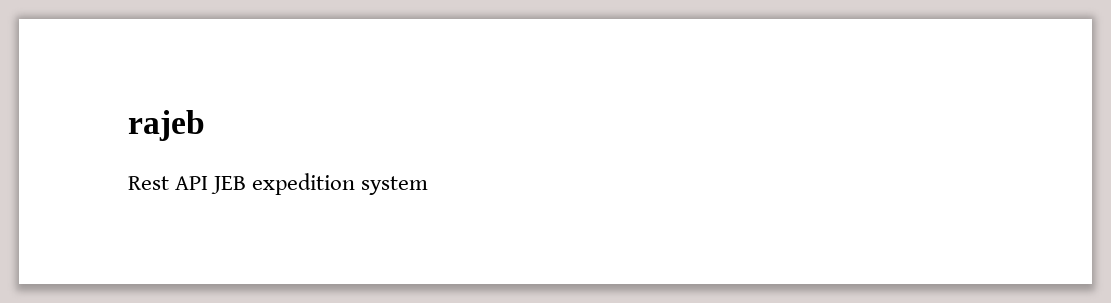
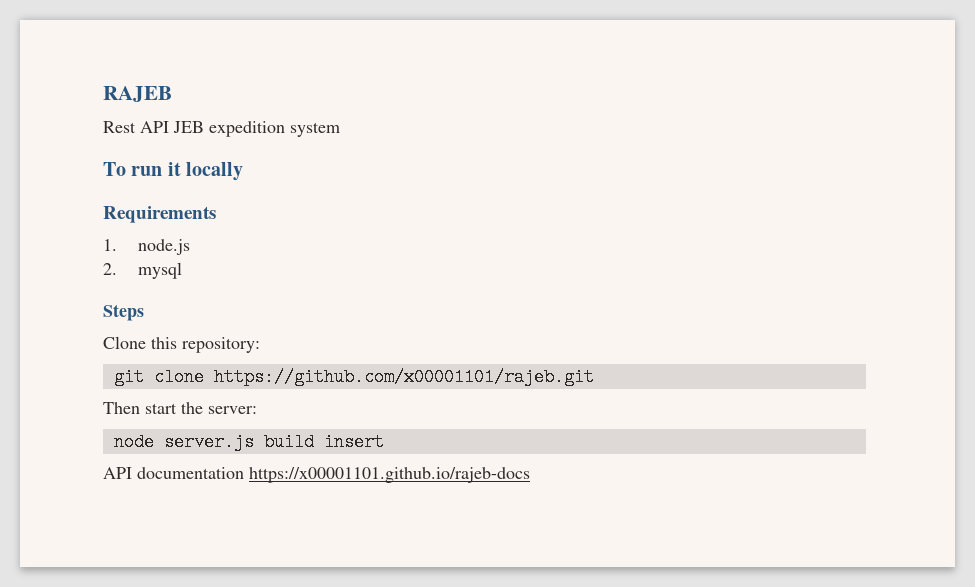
[128,110,205,141] rajeb -> [103,86,172,102] RAJEB
(429, 185) none -> [103,162,244,181] [103,206,216,223] [103,239,190,255] [103,262,182,279] [103,304,144,321] [103,336,260,353] [113,368,594,386] [103,402,257,414] [113,433,384,451] [103,467,530,483] // To run it locally // Requirements // 1. node.js // 2. mysql // Steps // Clone this repository: // git clone https://github.com/x00001101/rajeb.git // Then start the server: // node server.js build insert // API documentation https://x00001101.github.io/rajeb-docs

